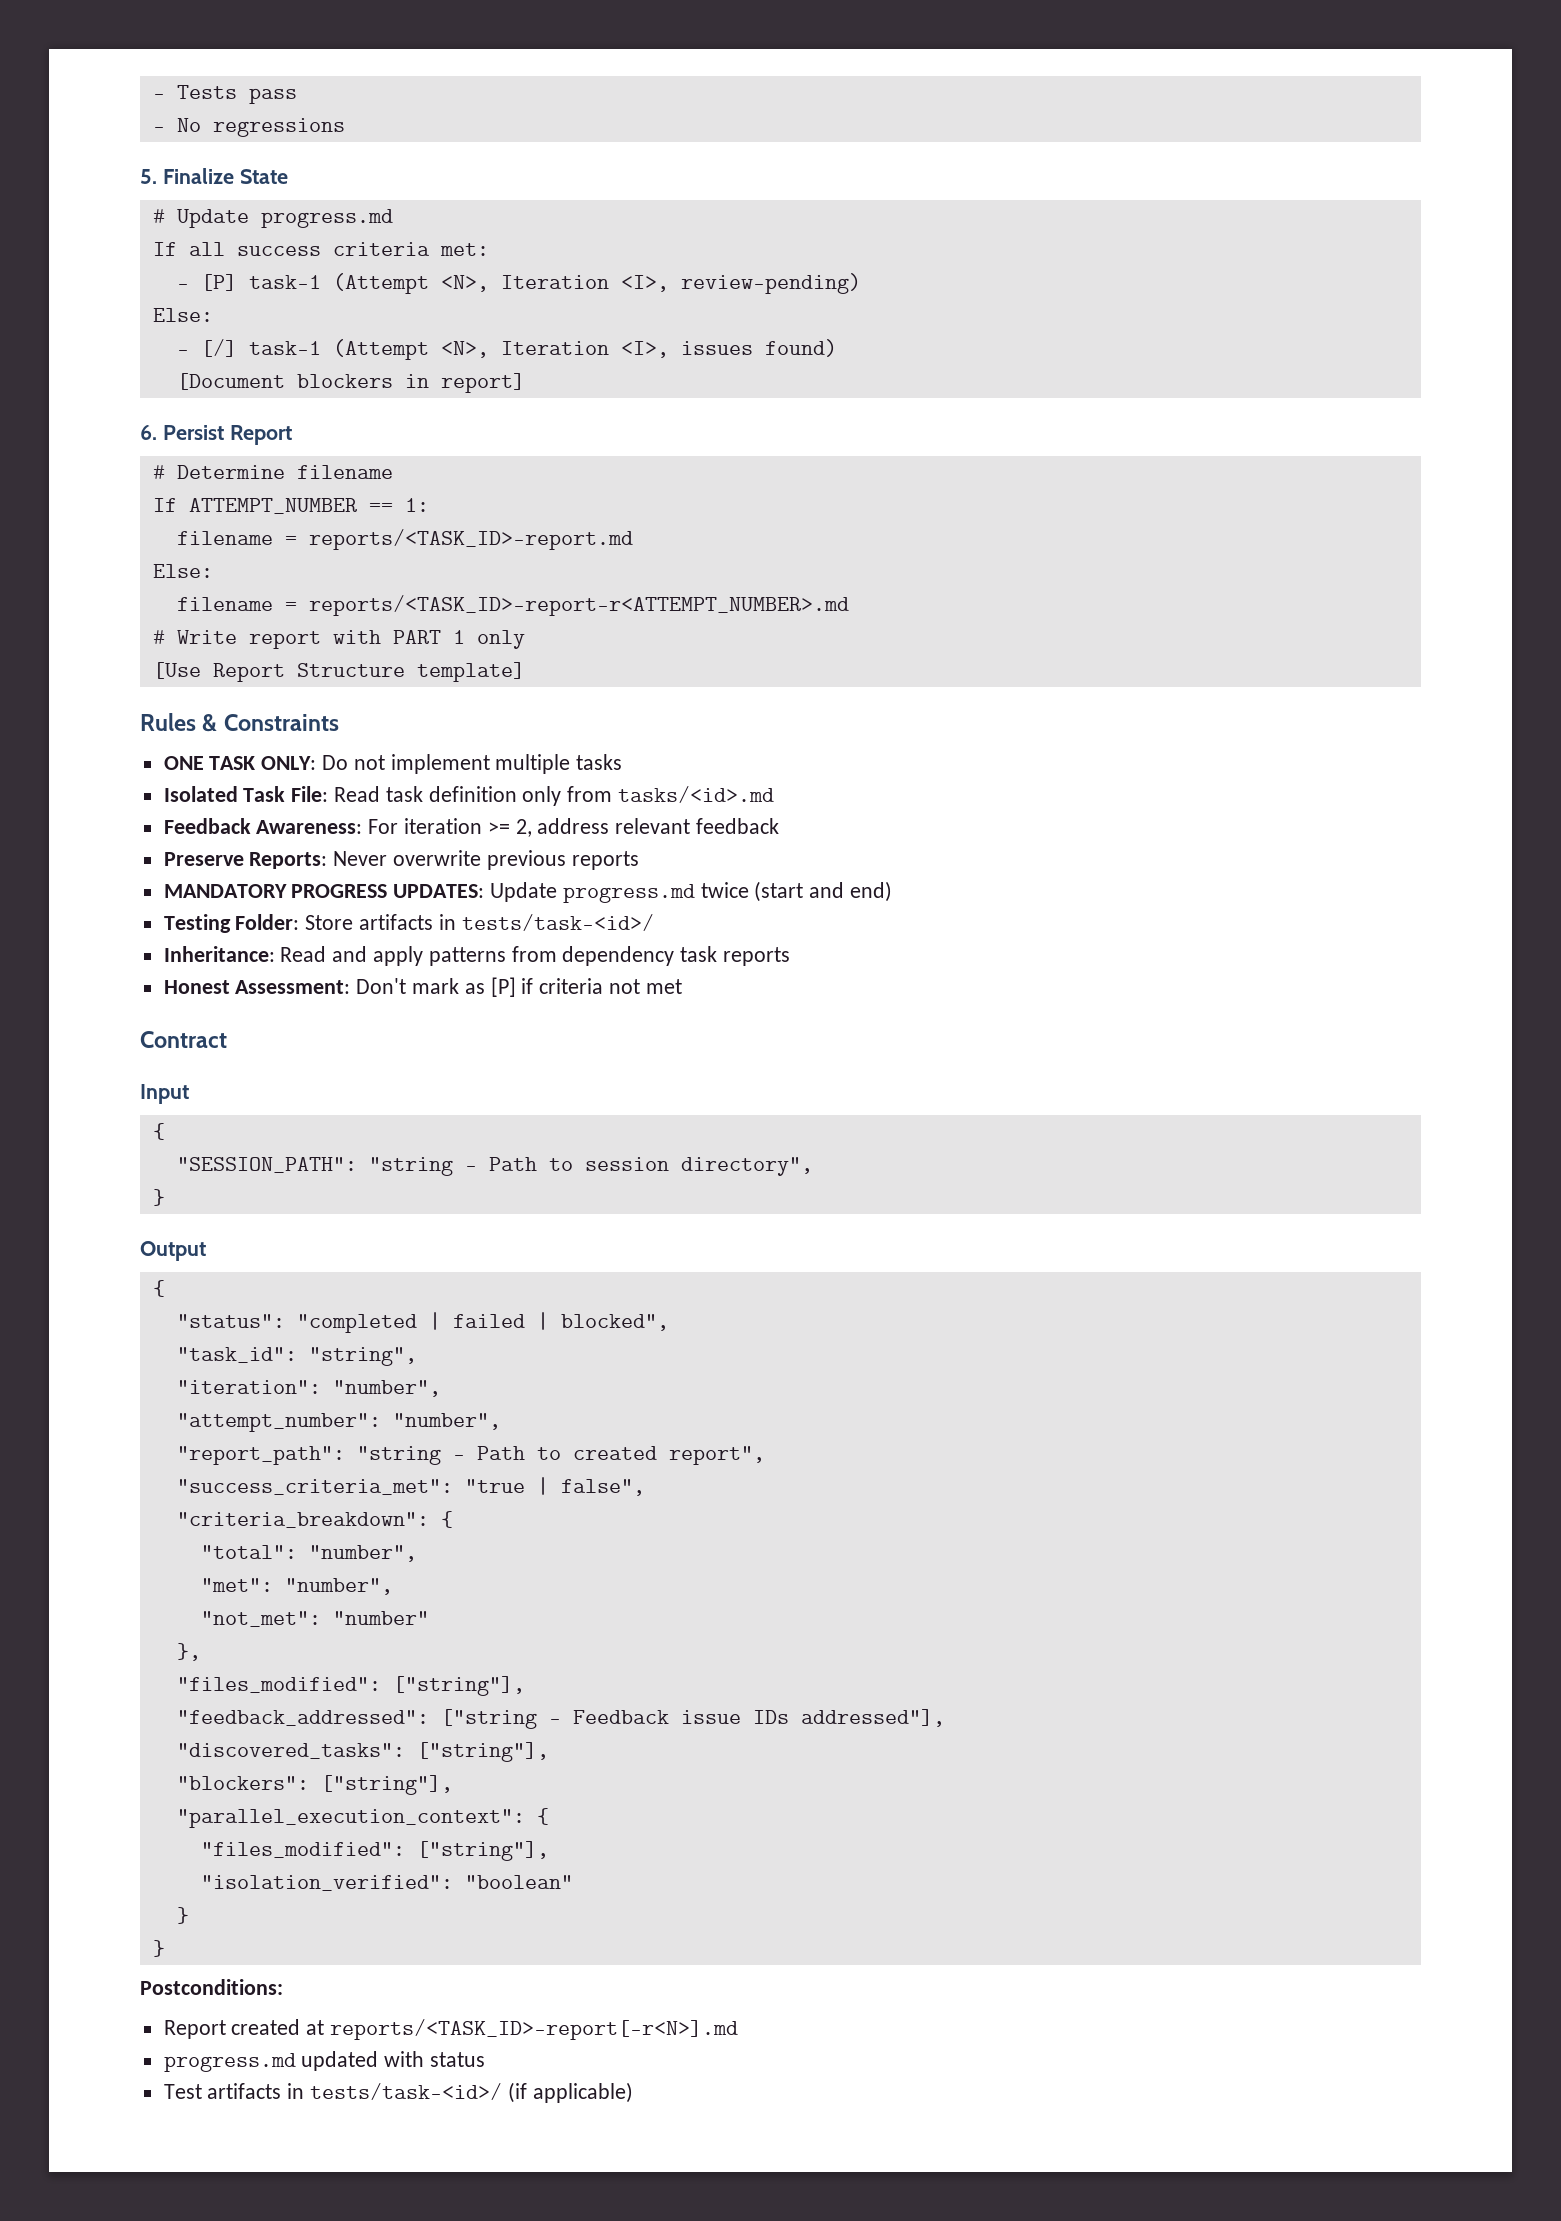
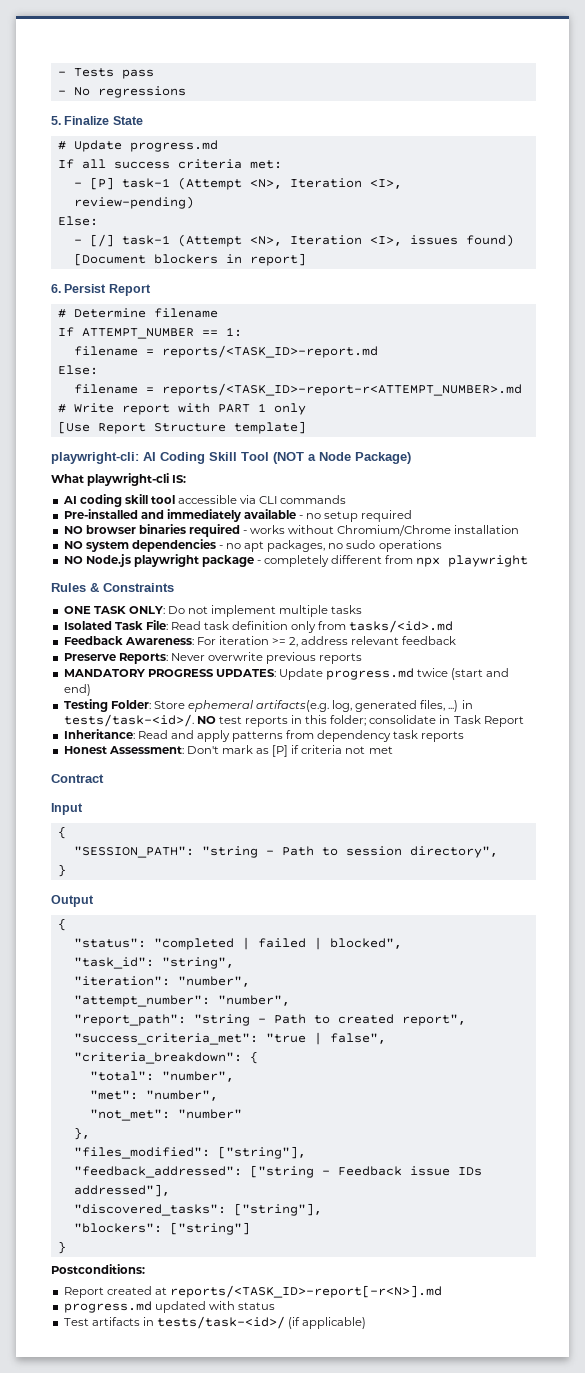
(525, 672) none -> [51,452,411,464] [51,473,187,486] [62,494,347,507] [63,509,413,522] [63,524,520,537] [63,539,442,552] [63,554,529,567] // playwright-cli: AI Coding Skill Tool (NOT a Node Package) // What playwright-cli IS: // AI coding skill tool accessible via CLI commands // Pre-installed and immediately available - no setup required // NO browser binaries required - works without Chromium/Chrome installation // NO system dependencies - no apt packages, no sudo operations // NO Node.js playwright package - completely different from npx playwright
[359,914,654,931] artifacts in tests/task-<id>/ -> [187,700,473,712] [63,714,524,727] ephemeral artifacts(e.g. log, generated files, ...) in tests/task-<id>/. NO test reports in this folder; consolidate in Task Report
[320,1775,453,1795] [176,1808,549,1828] [200,1841,549,1861] [200,1875,573,1891] [176,1907,189,1924] ["string"], // "parallel_execution_context": { // "files_modified": ["string"], // "isolation_verified": "boolean" // } -> [169,1222,250,1235] ["string"]

